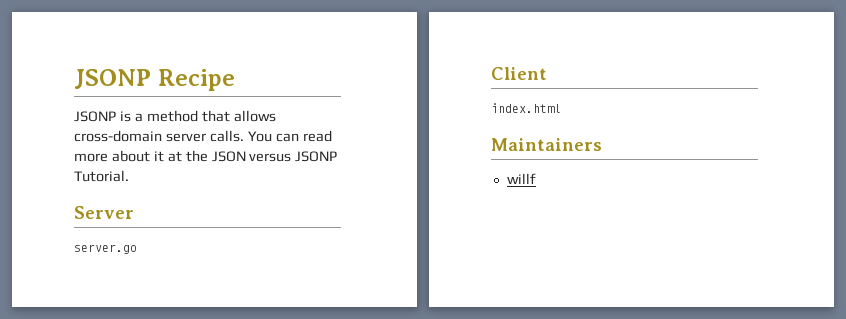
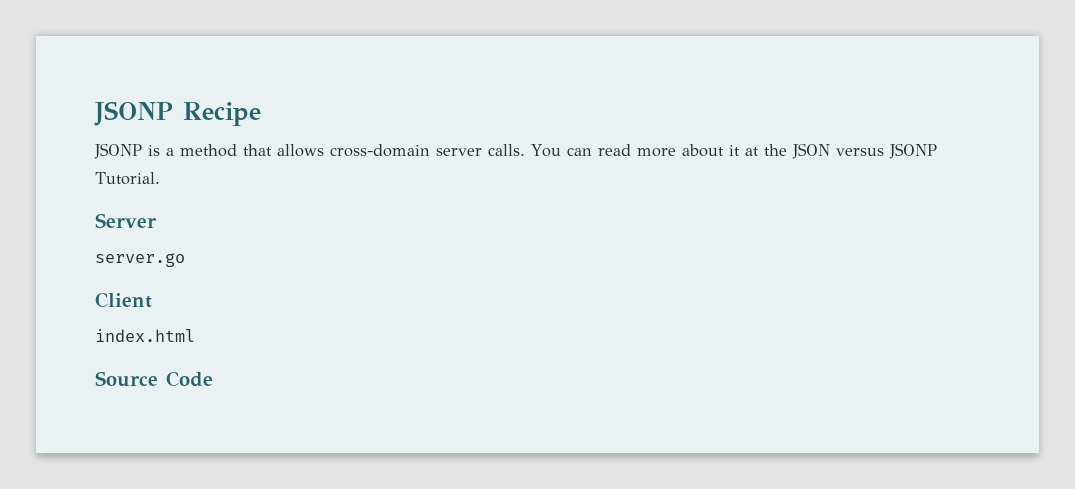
[491,138,602,151] [506,173,536,184] Maintainers // willf -> [95,371,213,387] Source Code

